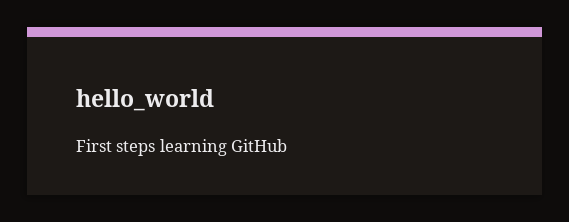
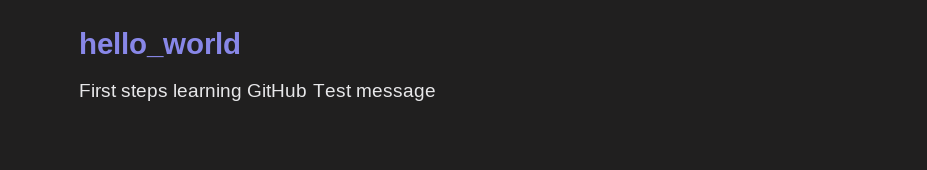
(288, 145) none -> [312,84,436,101] Test message

